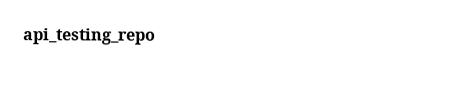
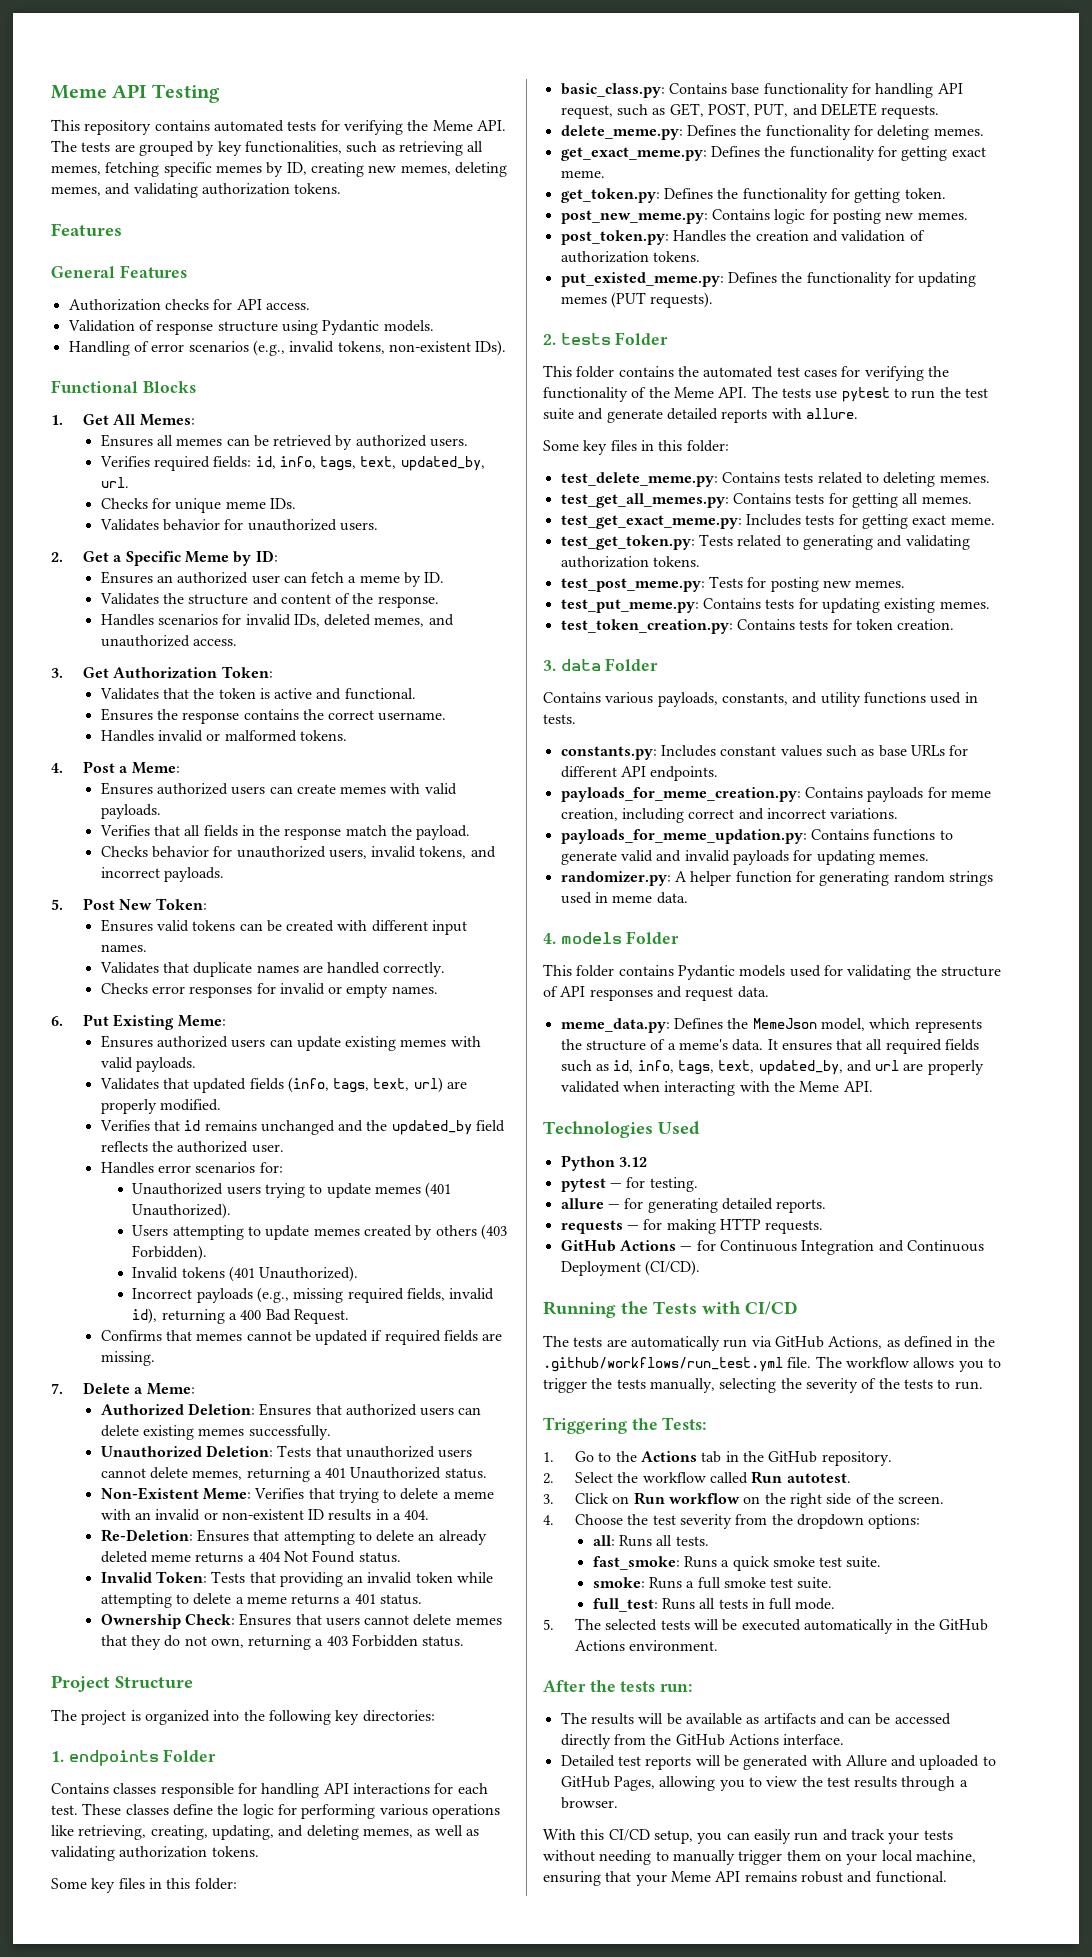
[23,28,156,45] api_testing_repo -> [51,84,220,103] [51,119,506,135] [51,140,484,156] [51,162,507,177] [51,183,342,198] [51,223,122,237] [51,265,187,278] [68,299,310,311] [67,320,434,335] [68,340,507,356] [51,380,196,393] [51,414,195,426] [100,434,469,450] [99,456,485,471] [100,477,129,488] [100,498,296,513] [99,519,378,531] [51,550,278,566] [100,571,445,587] [99,593,439,608] [100,614,454,627] [100,635,237,647] [51,666,273,679] [99,688,416,700] [100,708,447,724] [100,730,347,742] [51,761,180,774] [100,782,457,795] [100,804,161,819] [99,825,471,840] [100,846,496,859] [100,867,224,882] [51,898,207,910] [100,919,468,935] [100,944,147,952] [99,962,446,977] [100,983,438,998] [51,1014,226,1030] [100,1035,481,1051] [100,1057,196,1072] [99,1077,468,1093] [100,1099,221,1114] [99,1120,506,1135] [100,1141,284,1153] [100,1162,283,1174] [132,1182,452,1198] [132,1203,232,1219] [132,1224,508,1240] [132,1245,208,1261] [132,1266,359,1282] [132,1287,495,1303] [132,1308,350,1324] [100,1330,503,1345] [100,1351,155,1366] [51,1382,195,1395] [100,1403,482,1416] [100,1425,331,1440] [100,1445,473,1458] [100,1467,487,1482] [100,1487,495,1503] [100,1509,430,1521] [100,1529,487,1545] [100,1550,401,1563] [100,1571,494,1587] [100,1593,423,1608] [100,1613,502,1629] [100,1634,465,1650] [51,1675,193,1692] [51,1709,435,1725] [51,1749,217,1766] [51,1783,488,1798] [51,1803,500,1819] [51,1825,479,1840] [51,1846,259,1861] [51,1878,237,1893] [560,83,963,98] [560,103,940,119] [560,125,984,140] [560,146,986,161] [560,170,605,178] [560,188,946,203] [560,209,968,224] [560,230,925,245] [560,251,700,263] [560,272,977,287] [560,292,714,308] [543,332,669,345] [543,365,949,381] [543,386,988,402] [543,408,858,423] [543,440,729,455] [560,472,990,487] [560,493,972,508] [560,514,995,529] [560,534,970,550] [560,556,700,568] [560,576,906,592] [560,598,990,613] [560,619,955,634] [543,658,659,671] [543,692,978,707] [543,714,576,724] [560,745,969,760] [560,766,719,781] [560,787,991,802] [560,808,899,823] [560,829,953,844] [560,850,929,865] [560,871,993,886] [560,892,688,904] [543,931,680,944] [543,964,1001,980] [543,986,769,1001] [560,1018,982,1033] [560,1039,980,1054] [560,1060,984,1075] [560,1081,873,1096] [543,1121,700,1138] [560,1155,647,1171] [560,1177,698,1192] [560,1198,827,1213] [560,1218,824,1234] [560,1240,984,1255] [560,1260,700,1276] [543,1301,798,1318] [543,1335,995,1351] [543,1356,1001,1372] [543,1378,983,1393] [543,1417,707,1434] [543,1451,892,1466] [543,1471,851,1484] [543,1492,945,1508] [543,1514,921,1529] [592,1535,709,1547] [592,1556,882,1571] [592,1577,833,1589] [592,1598,836,1612] [543,1618,988,1634] [574,1640,719,1651] [543,1680,693,1692] [560,1712,951,1725] [560,1734,845,1749] [560,1755,996,1770] [560,1776,968,1791] [560,1797,618,1809] [543,1829,953,1844] [543,1850,976,1865] [543,1871,947,1886] Meme API Testing // This repository contains automated tests for verifying the Meme API. The tests are grouped by key functionalities, such as retrieving all memes, fetching specific memes by ID, creating new memes, deleting memes, and validating authorization tokens. // Features // General Features // Authorization checks for API access. // Validation of response structure using Pydantic models. // Handling of error scenarios (e.g., invalid tokens, non-existent IDs). // Functional Blocks // 1. Get All Memes: // Ensures all memes can be retrieved by authorized users. // Verifies required fields: id, info, tags, text, updated_by, url. // Checks for unique meme IDs. // Validates behavior for unauthorized users. // 2. Get a Specific Meme by ID: // Ensures an authorized user can fetch a meme by ID. // Validates the structure and content of the response. // Handles scenarios for invalid IDs, deleted memes, and unauthorized access. // 3. Get Authorization Token: // Validates that the token is active and functional. // Ensures the response contains the correct username. // Handles invalid or malformed tokens. // 4. Post a Meme: // Ensures authorized users can create memes with valid payloads. // Verifies that all fields in the response match the payload. // Checks behavior for unauthorized users, invalid tokens, and incorrect payloads. // 5. Post New Token: // Ensures valid tokens can be created with different input names. // Validates that duplicate names are handled correctly. // Checks error responses for invalid or empty names. // 6. Put Existing Meme: // Ensures authorized users can update existing memes with valid payloads. // Validates that updated fields (info, tags, text, url) are properly modified. // Verifies that id remains unchanged and the updated_by field reflects the authorized user. // Handles error scenarios for: // Unauthorized users trying to update memes (401 Unauthorized). // Users attempting to update memes created by others (403 Forbidden). // Invalid tokens (401 Unauthorized). // Incorrect payloads (e.g., missing required fields, invalid id), returning a 400 Bad Request. // Confirms that memes cannot be updated if required fields are missing. // 7. Delete a Meme: // Authorized Deletion: Ensures that authorized users can delete existing memes successfully. // Unauthorized Deletion: Tests that unauthorized users cannot delete memes, returning a 401 Unauthorized status. // Non-Existent Meme: Verifies that trying to delete a meme with an invalid or non-existent ID results in a 404. // Re-Deletion: Ensures that attempting to delete an already deleted meme returns a 404 Not Found status. // Invalid Token: Tests that providing an invalid token while attempting to delete a meme returns a 401 status. // Ownership Check: Ensures that users cannot delete memes that they do not own, returning a 403 Forbidden status. // Project Structure // The project is organized into the following key directories: // 1. endpoints Folder // Contains classes responsible for handling API interactions for each test. These classes define the logic for performing various operations like retrieving, creating, updating, and deleting memes, as well as validating authorization tokens. // Some key files in this folder: // basic_class.py: Contains base functionality for handling API request, such as GET, POST, PUT, and DELETE requests. // delete_meme.py: Defines the functionality for deleting memes. // get_exact_meme.py: Defines the functionality for getting exact meme. // get_token.py: Defines the functionality for getting token. // post_new_meme.py: Contains logic for posting new memes. // post_token.py: Handles the creation and validation of authorization tokens. // put_existed_meme.py: Defines the functionality for updating memes (PUT requests). // 2. tests Folder // This folder contains the automated test cases for verifying the functionality of the Meme API. The tests use pytest to run the test suite and generate detailed reports with allure. // Some key files in this folder: // test_delete_meme.py: Contains tests related to deleting memes. // test_get_all_memes.py: Contains tests for getting all memes. // test_get_exact_meme.py: Includes tests for getting exact meme. // test_get_token.py: Tests related to generating and validating authorization tokens. // test_post_meme.py: Tests for posting new memes. // test_put_meme.py: Contains tests for updating existing memes. // test_token_creation.py: Contains tests for token creation. // 3. data Folder // Contains various payloads, constants, and utility functions used in tests. // constants.py: Includes constant values such as base URLs for different API endpoints. // payloads_for_meme_creation.py: Contains payloads for meme creation, including correct and incorrect variations. // payloads_for_meme_updation.py: Contains functions to generate valid and invalid payloads for updating memes. // randomizer.py: A helper function for generating random strings used in meme data. // 4. models Folder // This folder contains Pydantic models used for validating the structure of API responses and request data. // meme_data.py: Defines the MemeJson model, which represents the structure of a meme's data. It ensures that all required fields such as id, info, tags, text, updated_by, and url are properly validated when interacting with the Meme API. // Technologies Used // Python 3.12 // pytest — for testing. // allure — for generating detailed reports. // requests — for making HTTP requests. // GitHub Actions — for Continuous Integration and Continuous Deployment (CI/CD). // Running the Tests with CI/CD // The tests are automatically run via GitHub Actions, as defined in the .github/workflows/run_test.yml file. The workflow allows you to trigger the tests manually, selecting the severity of the tests to run. // Triggering the Tests: // 1. Go to the Actions tab in the GitHub repository. // 2. Select the workflow called Run autotest. // 3. Click on Run workflow on the right side of the screen. // 4. Choose the test severity from the dropdown options: // all: Runs all tests. // fast_smoke: Runs a quick smoke test suite. // smoke: Runs a full smoke test suite. // full_test: Runs all tests in full mode. // 5. The selected tests will be executed automatically in the GitHub Actions environment. // After the tests run: // The results will be available as artifacts and can be accessed directly from the GitHub Actions interface. // Detailed test reports will be generated with Allure and uploaded to GitHub Pages, allowing you to view the test results through a browser. // With this CI/CD setup, you can easily run and track your tests without needing to manually trigger them on your local machine, ensuring that your Meme API remains robust and functional.

